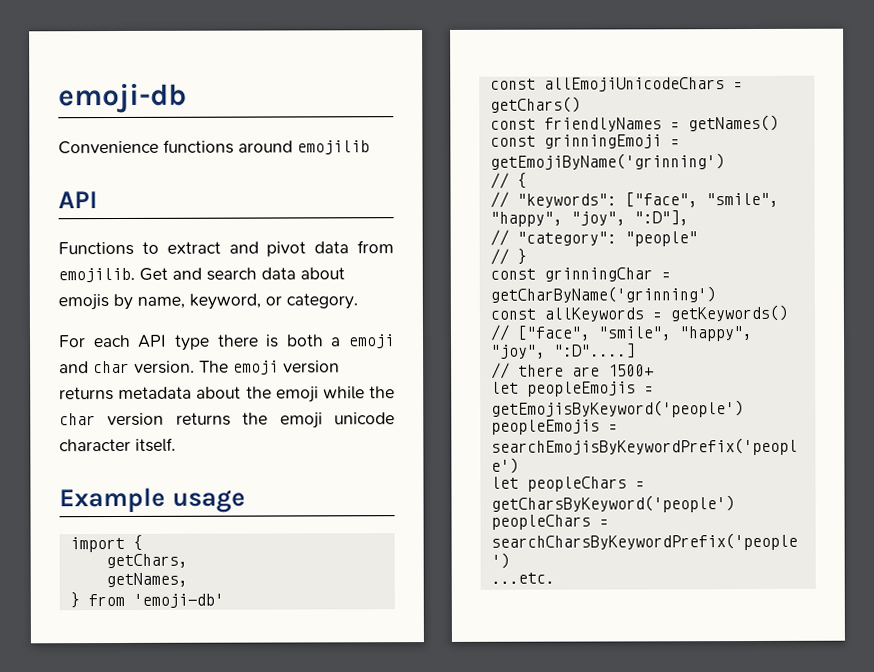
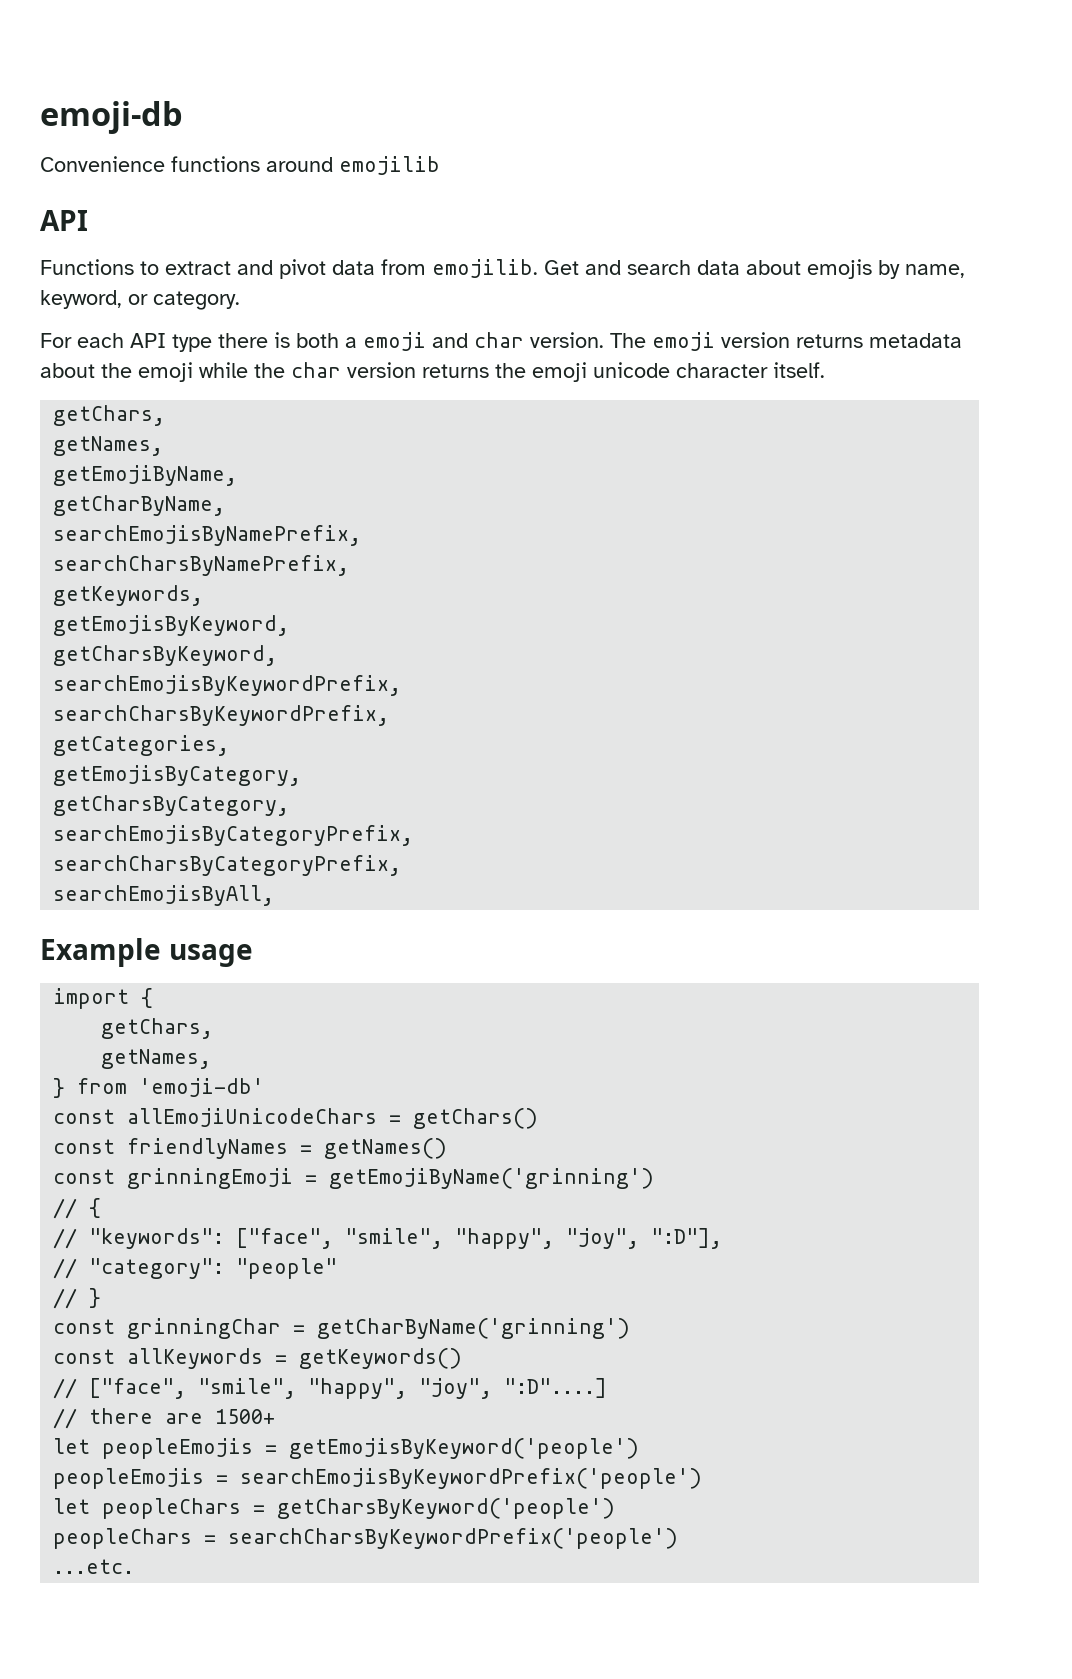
(176, 444) none -> [53,405,166,426] [53,436,164,456] [53,465,238,486] [53,495,226,516] [53,525,362,546] [53,555,350,576] [53,585,204,606] [53,615,290,636] [53,645,278,666] [53,675,402,696] [53,705,390,726] [53,735,230,756] [53,765,302,786] [53,795,290,816] [53,825,414,846] [53,855,402,876] [53,885,275,906] // getChars, // getNames, // getEmojiByName, // getCharByName, // searchEmojisByNamePrefix, // searchCharsByNamePrefix, // getKeywords, // getEmojisByKeyword, // getCharsByKeyword, // searchEmojisByKeywordPrefix, // searchCharsByKeywordPrefix, // getCategories, // getEmojisByCategory, // getCharsByCategory, // searchEmojisByCategoryPrefix, // searchCharsByCategoryPrefix, // searchEmojisByAll,

